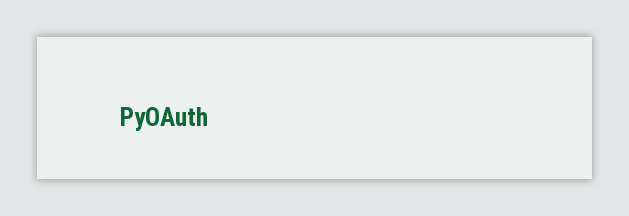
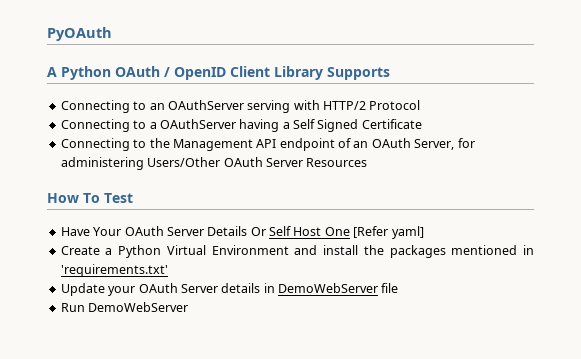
(208, 119) none -> [47,66,390,80] [60,100,421,113] [60,119,422,132] [60,138,475,151] [60,157,368,170] [47,193,133,203] [60,226,424,239] [60,245,535,258] [60,264,168,277] [60,283,399,296] [60,302,189,312] // A Python OAuth / OpenID Client Library Supports // Connecting to an OAuthServer serving with HTTP/2 Protocol // Connecting to a OAuthServer having a Self Signed Certificate // Connecting to the Management API endpoint of an OAuth Server, for administering Users/Other OAuth Server Resources // How To Test // Have Your OAuth Server Details Or Self Host One [Refer yaml] // Create a Python Virtual Environment and install the packages mentioned in 'requirements.txt' // Update your OAuth Server details in DemoWebServer file // Run DemoWebServer

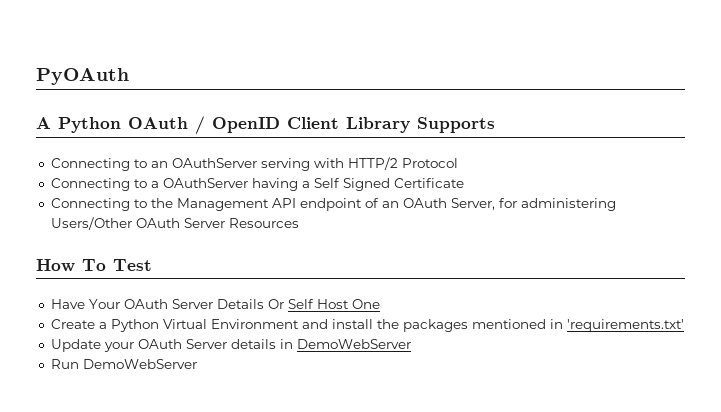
[353,226,424,239] [Refer yaml] -> (380, 304) none
[381,283,399,293] file -> (411, 344) none

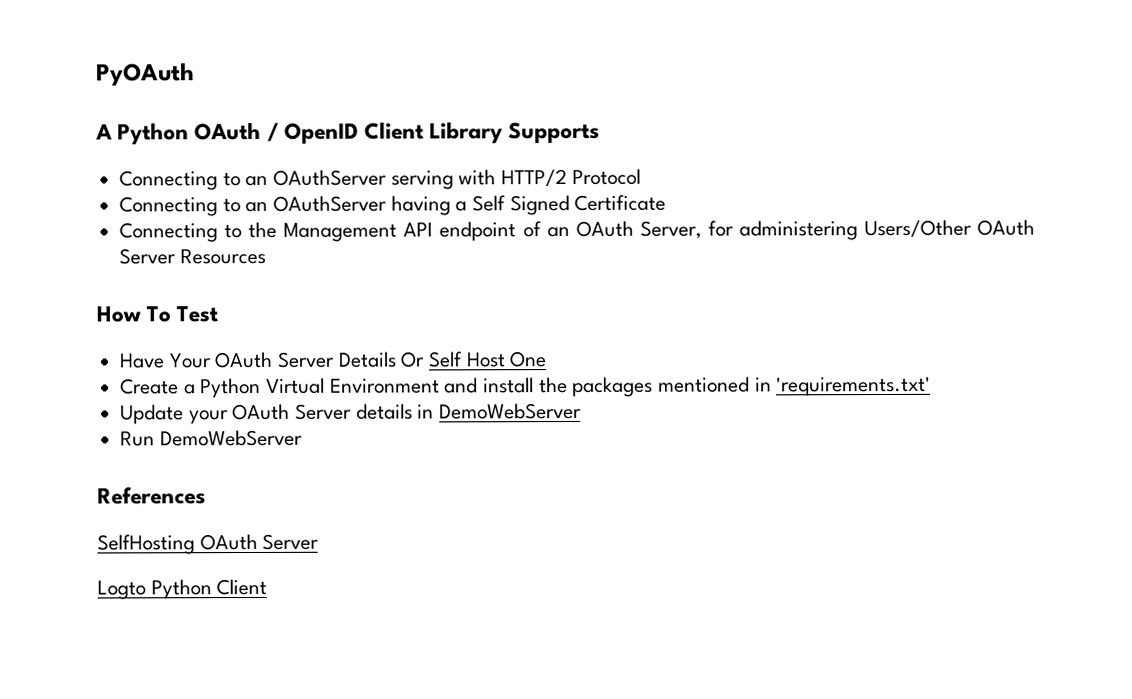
[150,181,159,188] a -> [245,201,269,213] an
(197, 364) none -> [97,486,206,505] [97,533,320,555] [97,578,268,600] // References // SelfHosting OAuth Server // Logto Python Client

